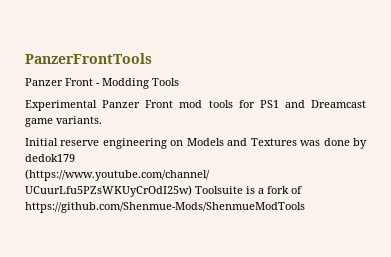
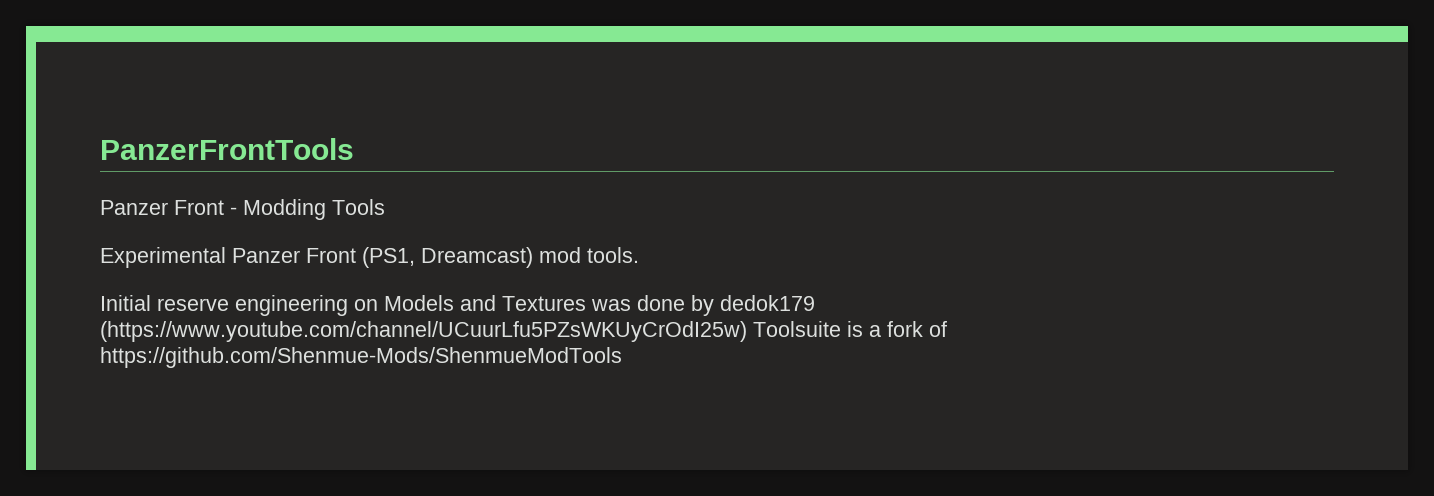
[179,100,366,108] [25,116,102,127] mod tools for PS1 and Dreamcast game variants. -> [362,247,639,268] (PS1, Dreamcast) mod tools.

